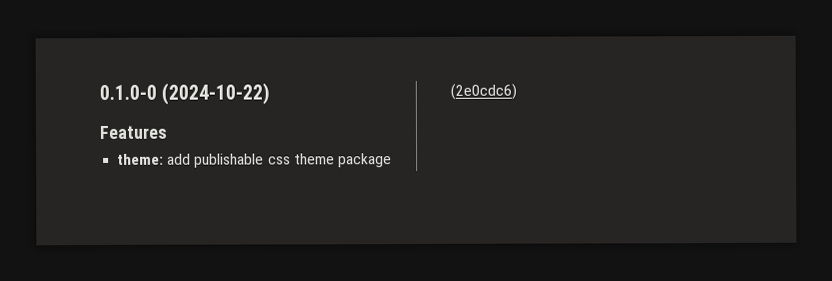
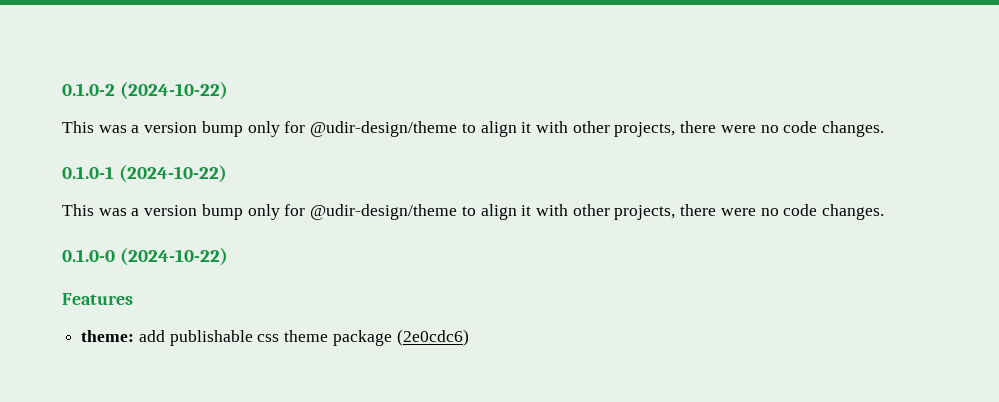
(99, 92) none -> [62,82,228,100] [62,121,885,137] [62,165,227,183] [62,204,885,220] 0.1.0-2 (2024-10-22) // This was a version bump only for @udir-design/theme to align it with other projects, there were no code changes. // 0.1.0-1 (2024-10-22) // This was a version bump only for @udir-design/theme to align it with other projects, there were no code changes. //

